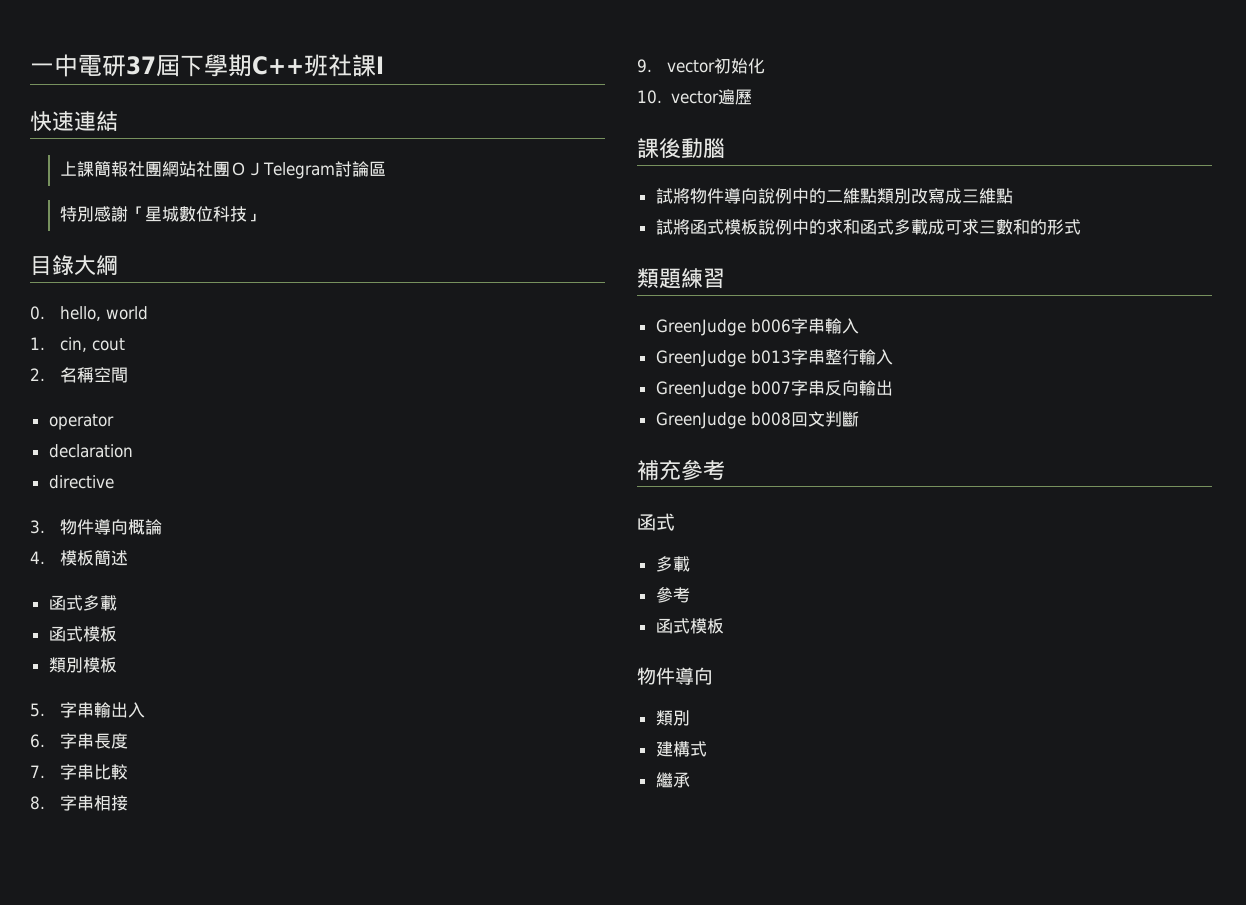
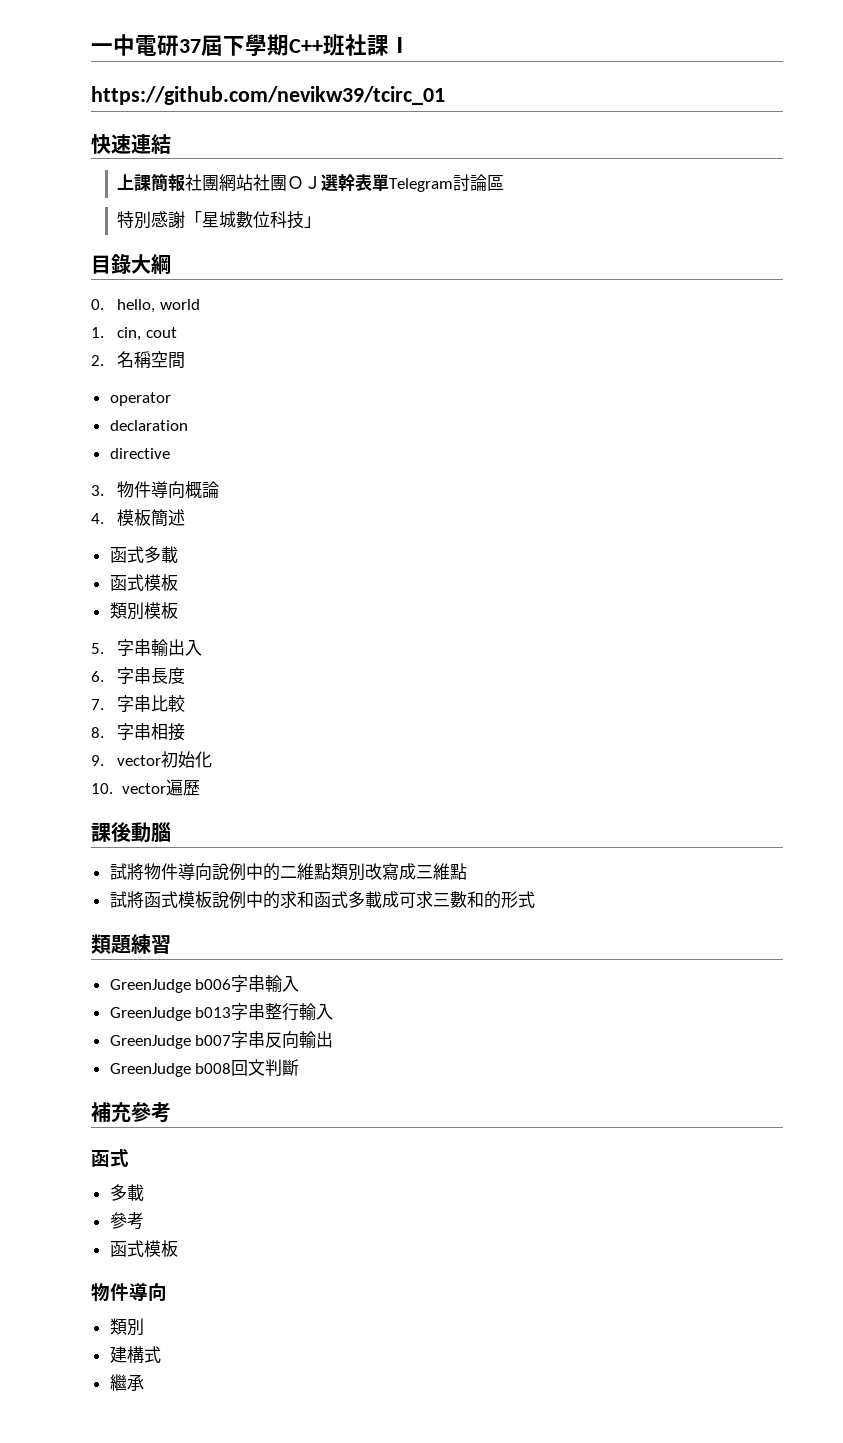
(384, 65) none -> [91,86,445,105] // https://github.com/nevikw39/tcirc_01
(264, 169) none -> [321,174,390,191] 選幹表單

